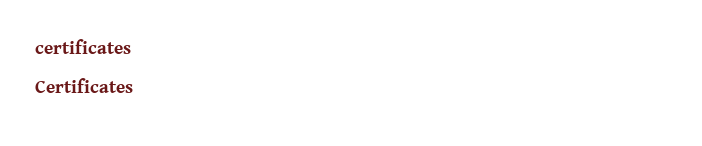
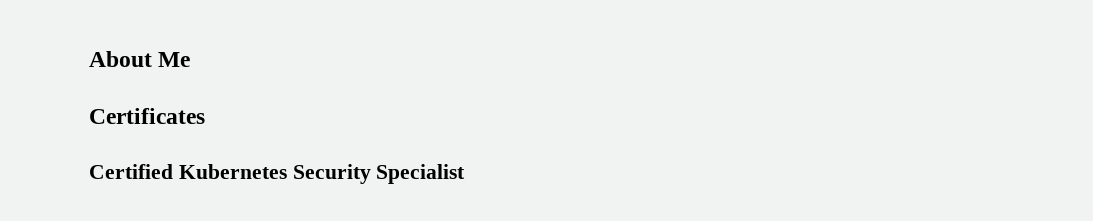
[35,39,131,54] certificates -> [89,51,191,67] About Me
(133, 85) none -> [89,164,466,184] // Certified Kubernetes Security Specialist

